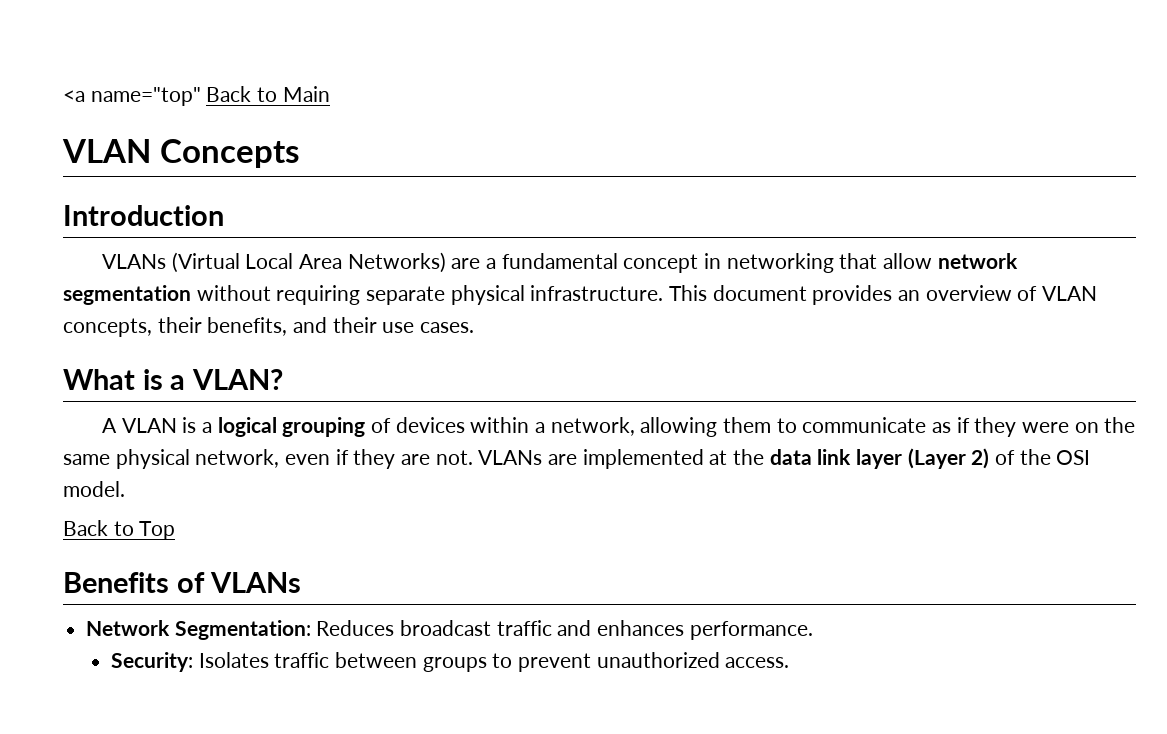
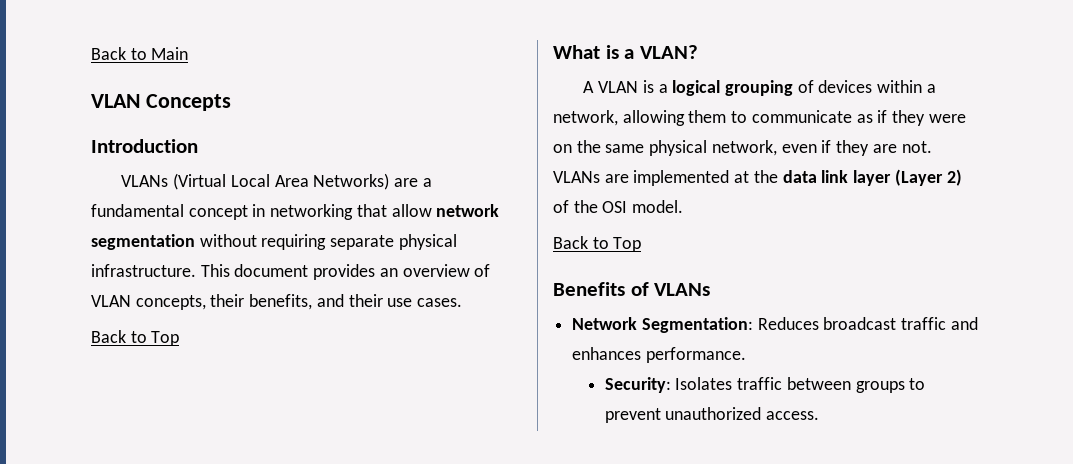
[63,87,201,106] <a name="top" -> (91, 53) none
(475, 327) none -> [91,330,180,346] // Back to Top

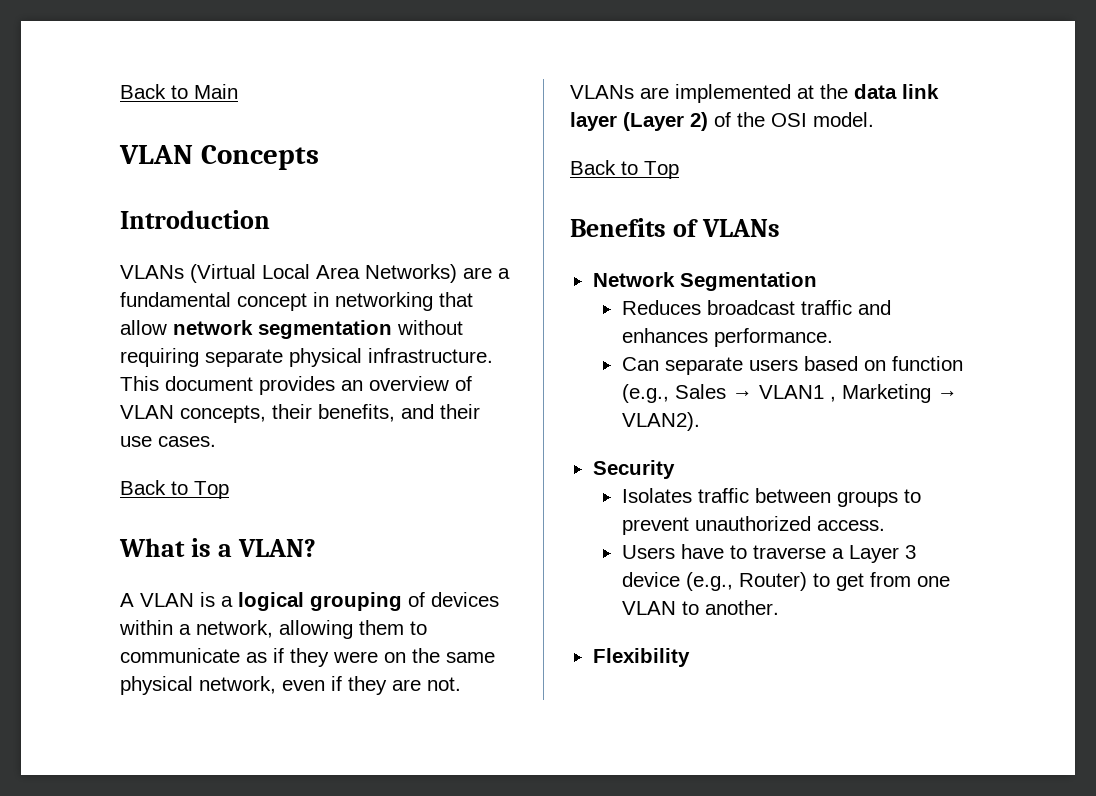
[641,317,753,333] Segmentation: -> [679,272,817,291] Segmentation //
[604,377,671,393] Security: -> [621,356,963,375] [621,384,958,403] [621,412,700,431] [592,460,675,479] Can separate users based on function (e.g., Sales → VLAN1 , Marketing → VLAN2). // Security //
(820, 415) none -> [621,544,916,563] [621,572,950,591] [621,600,779,615] [592,648,690,667] // Users have to traverse a Layer 3 device (e.g., Router) to get from one VLAN to another. // Flexibility

